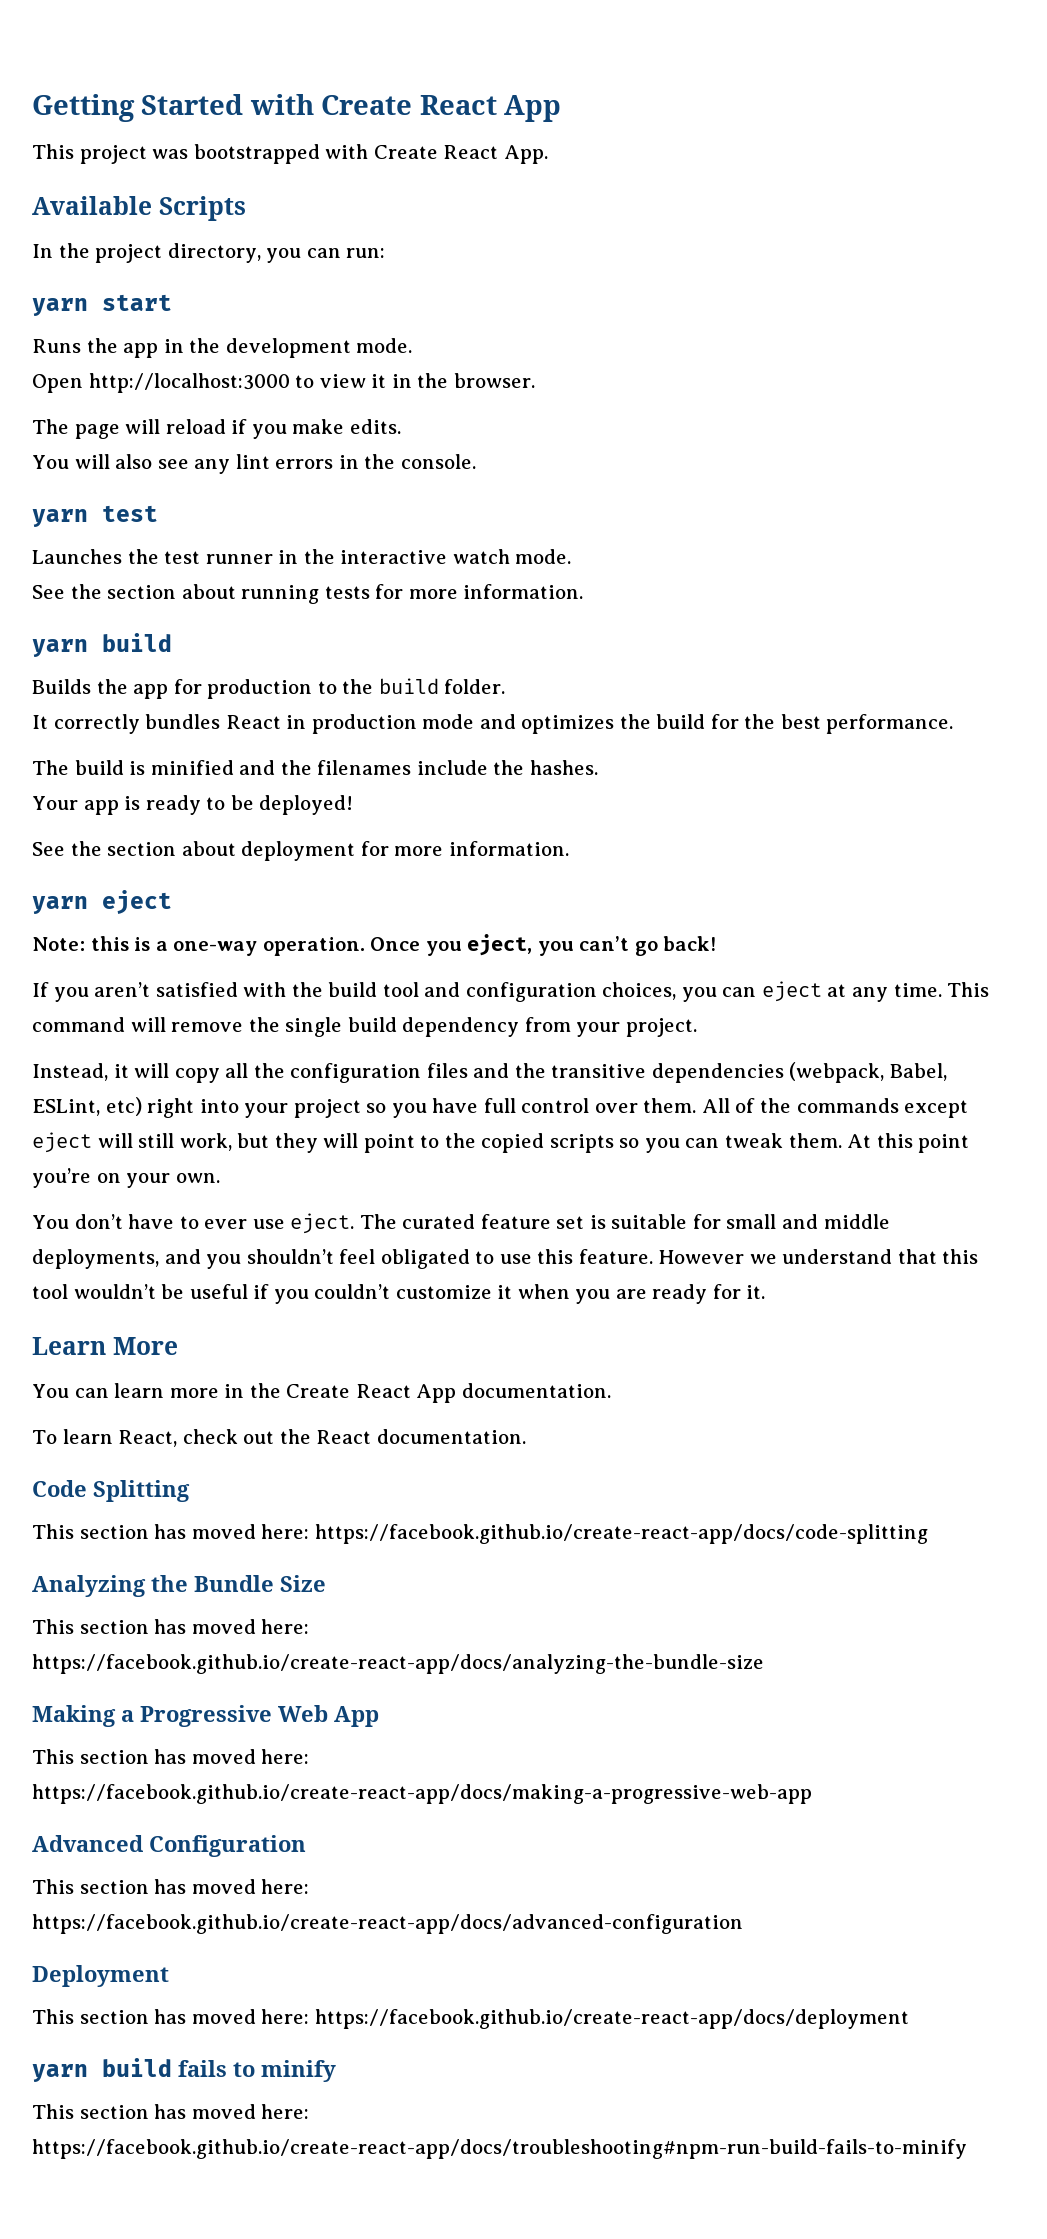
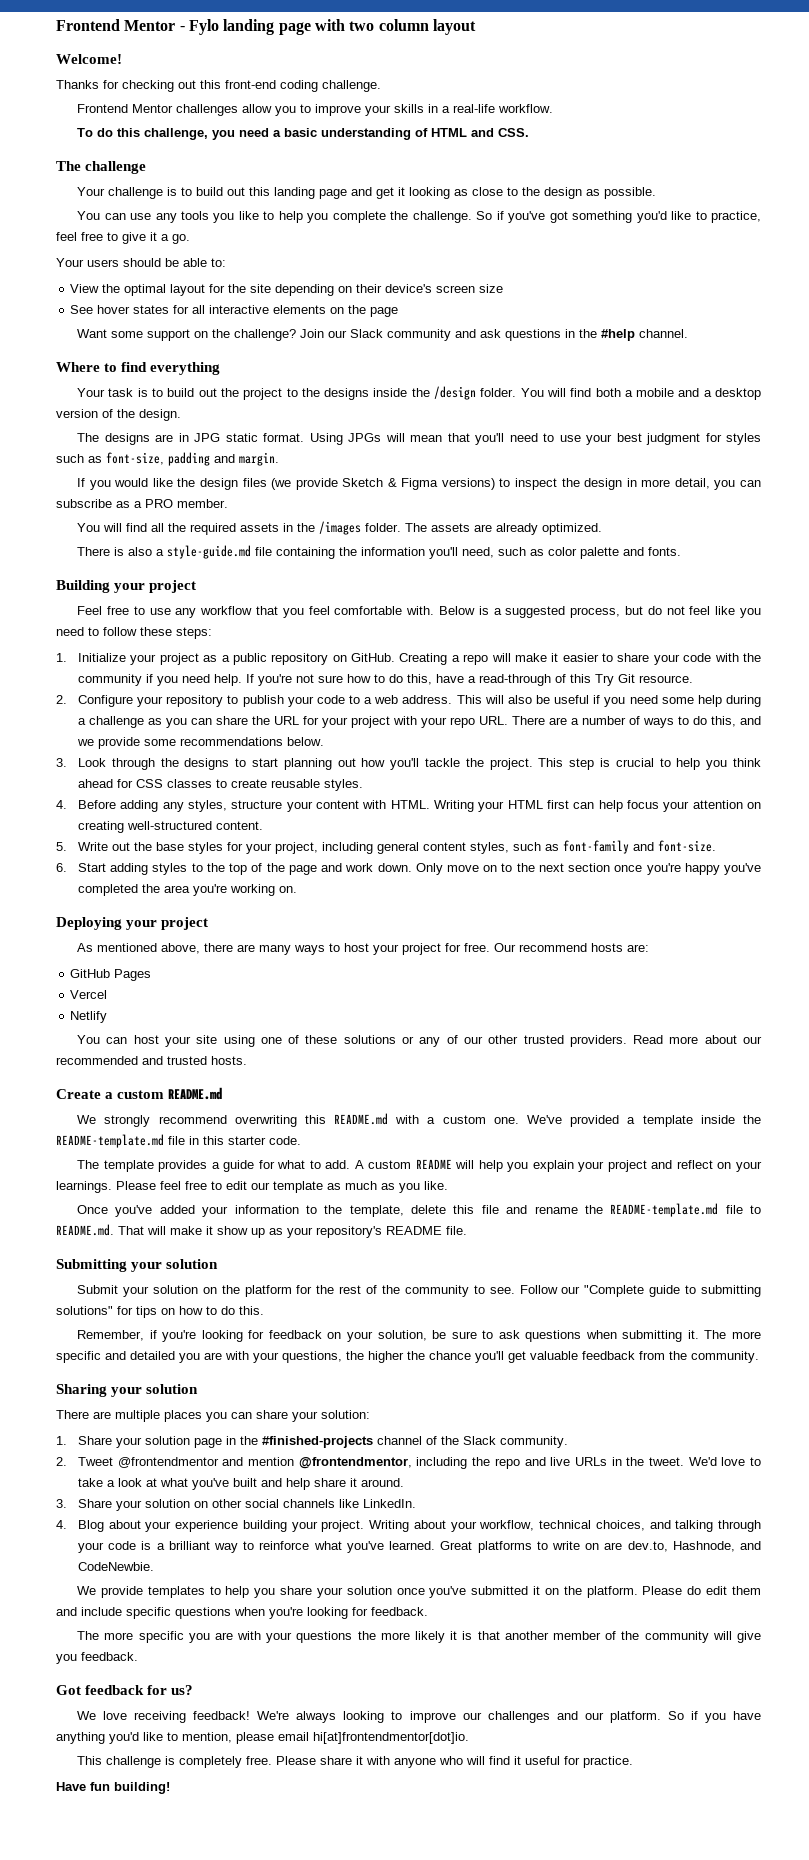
[32,94,562,122] [32,144,548,164] [32,196,246,221] [32,243,386,263] [32,294,172,316] [32,338,413,358] [32,373,535,393] [32,419,401,439] [32,454,476,474] [32,505,158,527] [32,549,572,564] [32,584,584,604] [32,633,172,657] [32,678,506,699] [32,714,954,734] [32,760,598,775] [32,795,354,815] [32,841,569,861] [32,890,172,914] [32,934,717,956] [32,981,990,1002] [32,1017,697,1037] [32,1062,947,1083] [32,1097,969,1118] [32,1132,970,1153] [32,1168,220,1188] [32,1213,890,1234] [32,1249,979,1269] [32,1284,766,1304] [32,1337,178,1355] [32,1383,611,1403] [32,1429,526,1447] [32,1480,190,1502] [32,1524,928,1544] [32,1575,326,1597] [32,1619,310,1634] [32,1654,764,1674] [32,1705,379,1727] [32,1749,310,1764] [32,1784,812,1804] [32,1835,306,1857] [32,1879,310,1894] [32,1914,743,1934] [32,1965,169,1987] [32,2009,909,2029] [32,2058,336,2082] [32,2104,310,2119] [32,2139,967,2159] Getting Started with Create React App // This project was bootstrapped with Create React App. // Available Scripts // In the project directory, you can run: // yarn start // Runs the app in the development mode. // Open http://localhost:3000 to view it in the browser. // The page will reload if you make edits. // You will also see any lint errors in the console. // yarn test // Launches the test runner in the interactive watch mode. // See the section about running tests for more information. // yarn build // Builds the app for production to the build folder. // It correctly bundles React in production mode and optimizes the build for the best performance. // The build is minified and the filenames include the hashes. // Your app is ready to be deployed! // See the section about deployment for more information. // yarn eject // Note: this is a one-way operation. Once you eject, you can’t go back! // If you aren’t satisfied with the build tool and configuration choices, you can eject at any time. This command will remove the single build dependency from your project. // Instead, it will copy all the configuration files and the transitive dependencies (webpack, Babel, ESLint, etc) right into your project so you have full control over them. All of the commands except eject will still work, but they will point to the copied scripts so you can tweak them. At this point you’re on your own. // You don’t have to ever use eject. The curated feature set is suitable for small and middle deployments, and you shouldn’t feel obligated to use this feature. However we understand that this tool wouldn’t be useful if you couldn’t customize it when you are ready for it. // Learn More // You can learn more in the Create React App documentation. // To learn React, check out the React documentation. // Code Splitting // This section has moved here: https://facebook.github.io/create-react-app/docs/code-splitting // Analyzing the Bundle Size // This section has moved here: https://facebook.github.io/create-react-app/docs/analyzing-the-bundle-size // Making a Progressive Web App // This section has moved here: https://facebook.github.io/create-react-app/docs/making-a-progressive-web-app // Advanced Configuration // This section has moved here: https://facebook.github.io/create-react-app/docs/advanced-configuration // Deployment // This section has moved here: https://facebook.github.io/create-react-app/docs/deployment // yarn build fails to minify // This section has moved here: https://facebook.github.io/create-react-app/docs/troubleshooting#npm-run-build-fails-to-minify -> [56,19,476,35] [56,54,122,64] [56,80,381,92] [77,104,554,116] [77,128,530,140] [56,161,147,174] [77,187,657,199] [77,211,762,223] [56,232,190,244] [56,258,226,267] [70,284,504,296] [70,305,399,317] [77,329,689,341] [56,362,221,375] [77,386,762,400] [56,409,181,421] [77,433,762,445] [56,452,279,466] [77,478,762,490] [56,499,228,508] [77,521,603,535] [77,545,682,559] [56,580,197,593] [77,606,761,618] [56,627,212,639] [56,653,761,665] [77,674,693,686] [56,695,762,707] [77,716,762,728] [76,737,324,749] [56,758,762,770] [77,779,363,791] [56,800,762,812] [77,821,263,833] [56,840,716,854] [56,863,761,875] [77,884,297,896] [56,917,209,930] [77,943,650,955] [70,969,152,981] [70,990,108,999] [70,1011,108,1023] [77,1035,762,1047] [56,1056,247,1065] [56,1087,223,1100] [77,1113,761,1127] [56,1134,301,1148] [77,1159,763,1172] [56,1181,448,1193] [77,1203,761,1217] [56,1224,467,1238] [56,1259,219,1272] [77,1285,761,1297] [56,1306,264,1318] [77,1330,761,1342] [56,1351,759,1363] [56,1384,199,1397] [56,1410,370,1422] [56,1436,568,1448] [56,1457,762,1469] [77,1478,404,1490] [56,1499,416,1511] [56,1520,761,1532] [77,1541,761,1553] [77,1562,154,1571] [77,1586,762,1598] [56,1607,428,1619] [77,1631,761,1643] [56,1652,138,1664] [56,1685,194,1695] [77,1711,761,1723] [56,1732,469,1744] [77,1756,634,1768] [56,1782,170,1794] Frontend Mentor - Fylo landing page with two column layout // Welcome! // Thanks for checking out this front-end coding challenge. // Frontend Mentor challenges allow you to improve your skills in a real-life workflow. // To do this challenge, you need a basic understanding of HTML and CSS. // The challenge // Your challenge is to build out this landing page and get it looking as close to the design as possible. // You can use any tools you like to help you complete the challenge. So if you've got something you'd like to practice, feel free to give it a go. // Your users should be able to: // View the optimal layout for the site depending on their device's screen size // See hover states for all interactive elements on the page // Want some support on the challenge? Join our Slack community and ask questions in the #help channel. // Where to find everything // Your task is to build out the project to the designs inside the /design folder. You will find both a mobile and a desktop version of the design. // The designs are in JPG static format. Using JPGs will mean that you'll need to use your best judgment for styles such as font-size, padding and margin. // If you would like the design files (we provide Sketch & Figma versions) to inspect the design in more detail, you can subscribe as a PRO member. // You will find all the required assets in the /images folder. The assets are already optimized. // There is also a style-guide.md file containing the information you'll need, such as color palette and fonts. // Building your project // Feel free to use any workflow that you feel comfortable with. Below is a suggested process, but do not feel like you need to follow these steps: // 1. Initialize your project as a public repository on GitHub. Creating a repo will make it easier to share your code with the community if you need help. If you're not sure how to do this, have a read-through of this Try Git resource. // 2. Configure your repository to publish your code to a web address. This will also be useful if you need some help during a challenge as you can share the URL for your project with your repo URL. There are a number of ways to do this, and we provide some recommendations below. // 3. Look through the designs to start planning out how you'll tackle the project. This step is crucial to help you think ahead for CSS classes to create reusable styles. // 4. Before adding any styles, structure your content with HTML. Writing your HTML first can help focus your attention on creating well-structured content. // 5. Write out the base styles for your project, including general content styles, such as font-family and font-size. // 6. Start adding styles to the top of the page and work down. Only move on to the next section once you're happy you've completed the area you're working on. // Deploying your project // As mentioned above, there are many ways to host your project for free. Our recommend hosts are: // GitHub Pages // Vercel // Netlify // You can host your site using one of these solutions or any of our other trusted providers. Read more about our recommended and trusted hosts. // Create a custom README.md // We strongly recommend overwriting this README.md with a custom one. We've provided a template inside the README-template.md file in this starter code. // The template provides a guide for what to add. A custom README will help you explain your project and reflect on your learnings. Please feel free to edit our template as much as you like. // Once you've added your information to the template, delete this file and rename the README-template.md file to README.md. That will make it show up as your repository's README file. // Submitting your solution // Submit your solution on the platform for the rest of the community to see. Follow our "Complete guide to submitting solutions" for tips on how to do this. // Remember, if you're looking for feedback on your solution, be sure to ask questions when submitting it. The more specific and detailed you are with your questions, the higher the chance you'll get valuable feedback from the community. // Sharing your solution // There are multiple places you can share your solution: // 1. Share your solution page in the #finished-projects channel of the Slack community. // 2. Tweet @frontendmentor and mention @frontendmentor, including the repo and live URLs in the tweet. We'd love to take a look at what you've built and help share it around. // 3. Share your solution on other social channels like LinkedIn. // 4. Blog about your experience building your project. Writing about your workflow, technical choices, and talking through your code is a brilliant way to reinforce what you've learned. Great platforms to write on are dev.to, Hashnode, and CodeNewbie. // We provide templates to help you share your solution once you've submitted it on the platform. Please do edit them and include specific questions when you're looking for feedback. // The more specific you are with your questions the more likely it is that another member of the community will give you feedback. // Got feedback for us? // We love receiving feedback! We're always looking to improve our challenges and our platform. So if you have anything you'd like to mention, please email hi[at]frontendmentor[dot]io. // This challenge is completely free. Please share it with anyone who will find it useful for practice. // Have fun building!

